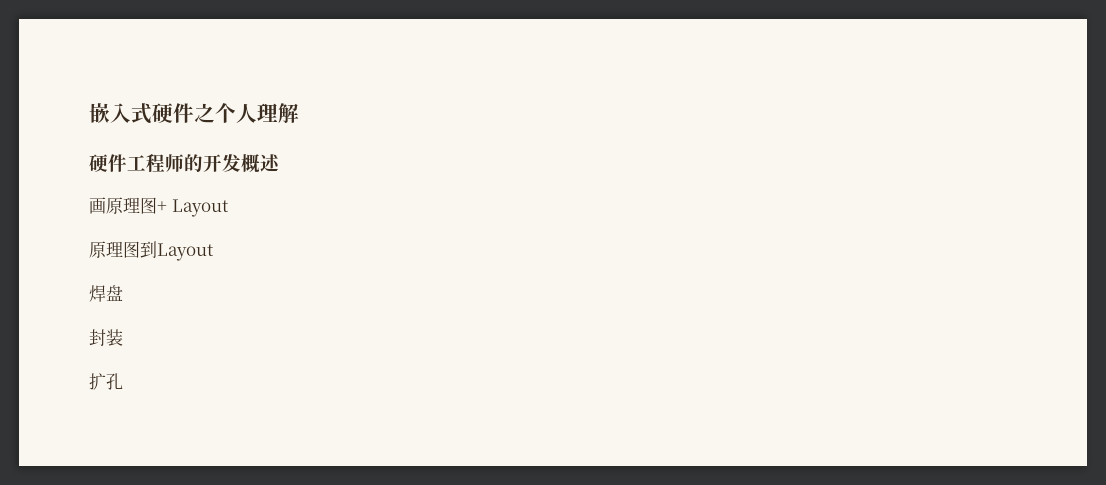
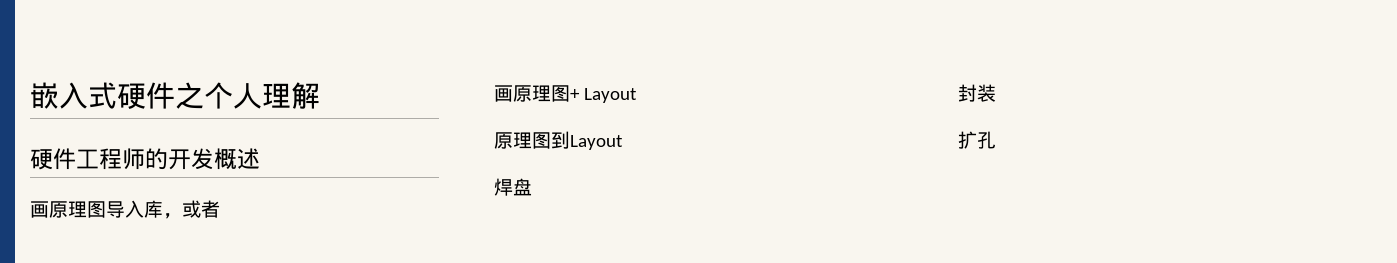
(280, 163) none -> [30,200,220,219] // 画原理图导入库，或者

